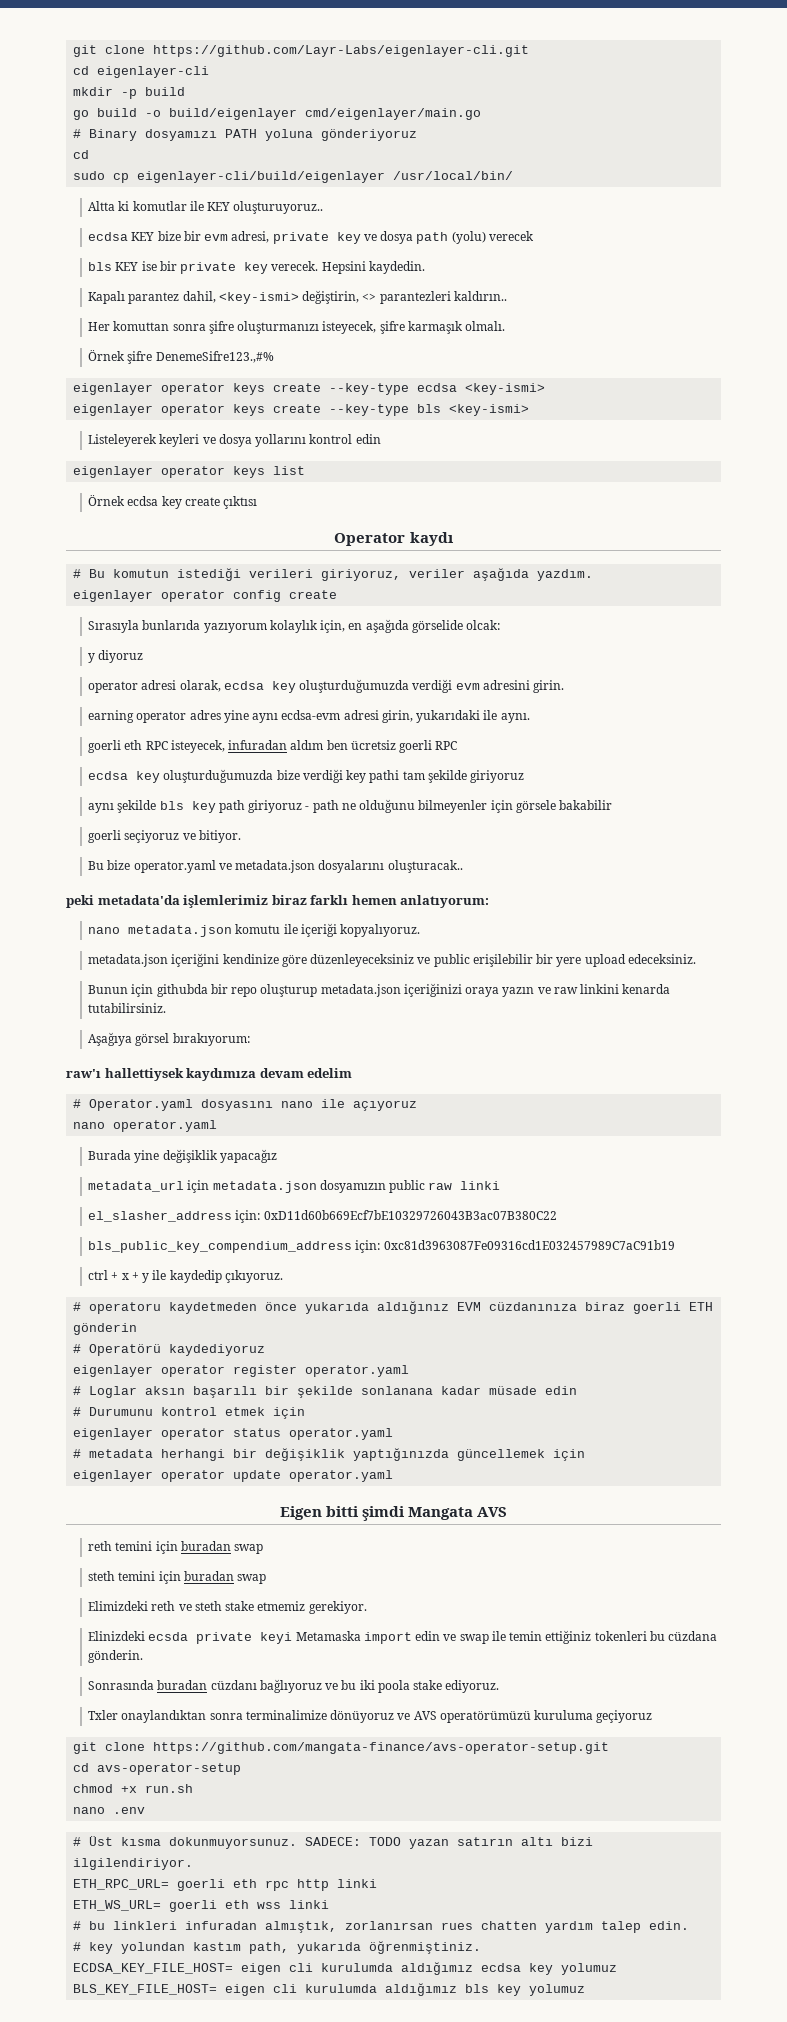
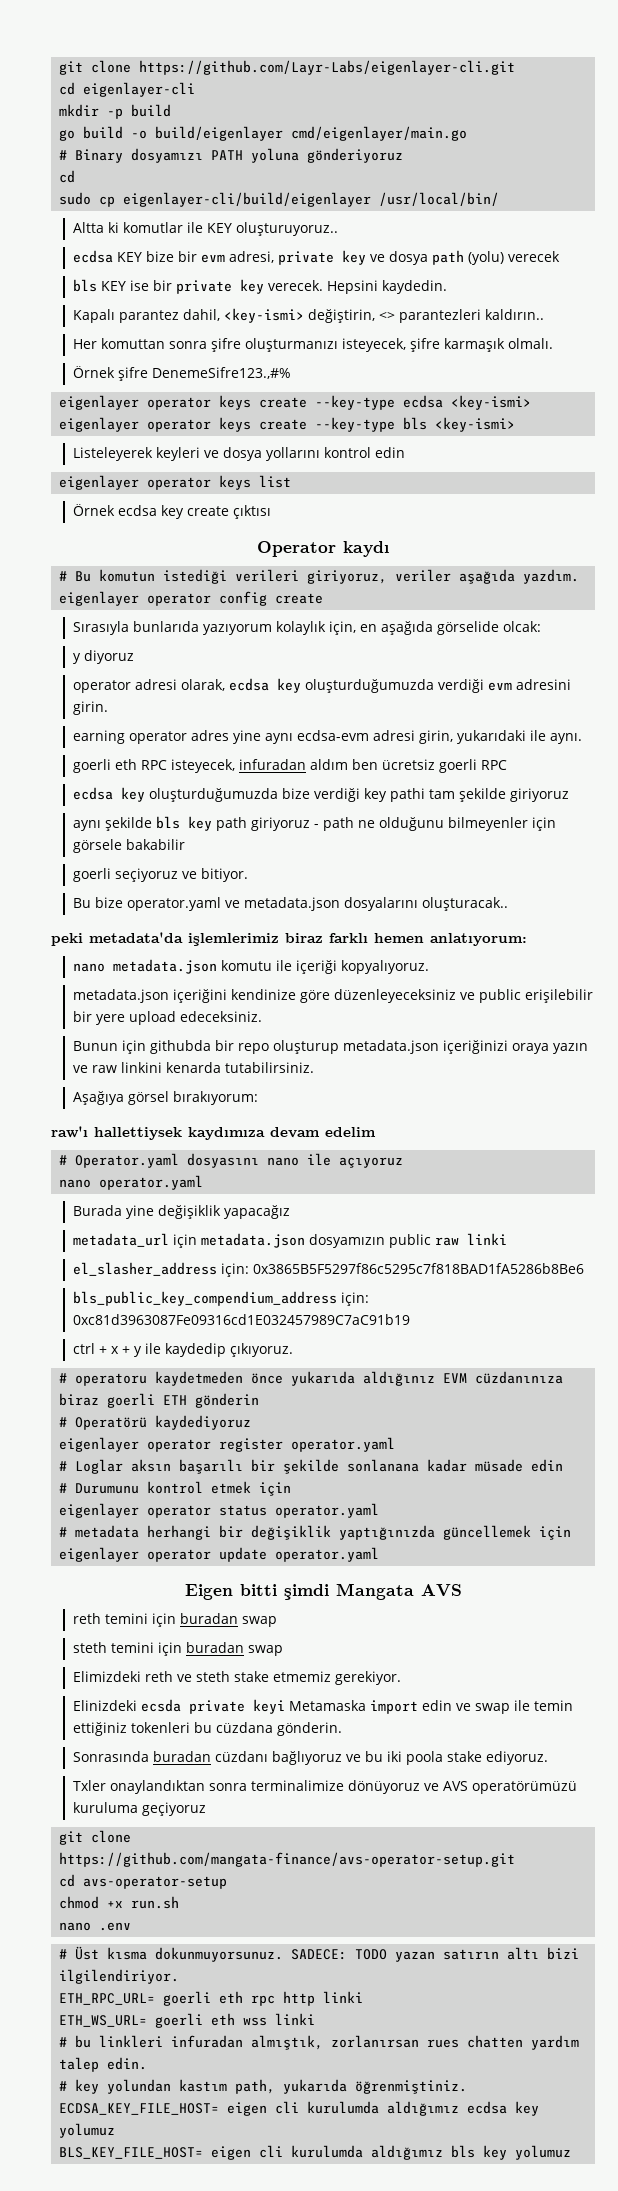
[263,1210,557,1220] 0xD11d60b669Ecf7bE10329726043B3ac07B380C22 -> [252,1263,584,1274] 0x3865B5F5297f86c5295c7f818BAD1fA5286b8Be6

